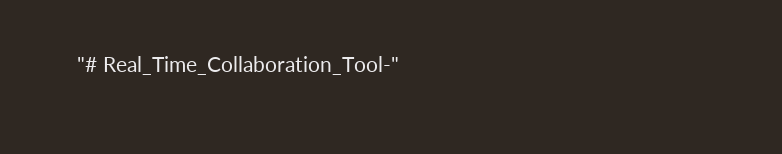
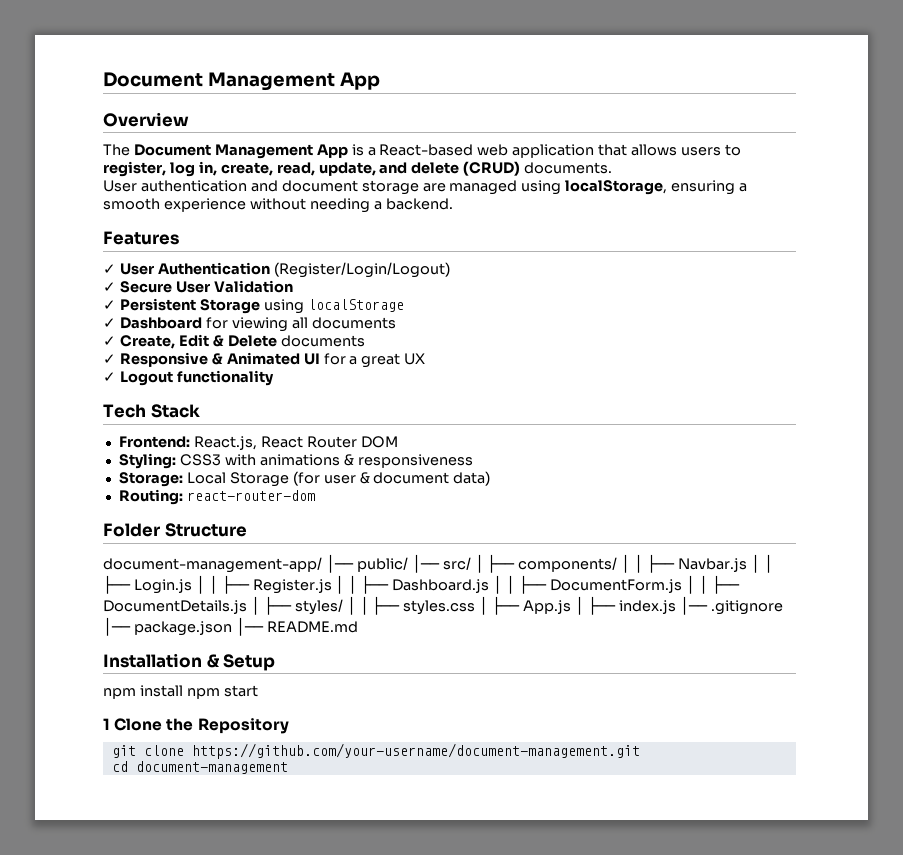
[77,56,399,75] "# Real_Time_Collaboration_Tool-" -> [103,72,380,91] [103,112,189,127] [103,144,741,159] [103,161,613,177] [103,180,748,195] [103,198,453,213] [103,231,179,245] [103,262,450,278] [103,280,293,293] [103,298,404,314] [103,317,396,332] [103,334,365,349] [103,352,426,368] [103,370,274,386] [103,404,200,418] [118,436,398,450] [118,453,473,469] [118,471,491,487] [118,489,315,505] [103,523,247,537] [103,554,773,573] [103,575,740,594] [103,596,783,615] [103,617,358,636] [103,653,276,671] [103,685,258,699] [103,718,289,734] [111,743,640,759] [111,761,288,774] Document Management App // Overview // The Document Management App is a React-based web application that allows users to register, log in, create, read, update, and delete (CRUD) documents. // User authentication and document storage are managed using localStorage, ensuring a smooth experience without needing a backend. // Features // ✓ User Authentication (Register/Login/Logout) // ✓ Secure User Validation // ✓ Persistent Storage using localStorage // ✓ Dashboard for viewing all documents // ✓ Create, Edit & Delete documents // ✓ Responsive & Animated UI for a great UX // ✓ Logout functionality // Tech Stack // Frontend: React.js, React Router DOM // Styling: CSS3 with animations & responsiveness // Storage: Local Storage (for user & document data) // Routing: react-router-dom // Folder Structure // document-management-app/ │── public/ │── src/ │ ├── components/ │ │ ├── Navbar.js │ │ ├── Login.js │ │ ├── Register.js │ │ ├── Dashboard.js │ │ ├── DocumentForm.js │ │ ├── DocumentDetails.js │ ├── styles/ │ │ ├── styles.css │ ├── App.js │ ├── index.js │── .gitignore │── package.json │── README.md // Installation & Setup // npm install npm start // 1 Clone the Repository // git clone https://github.com/your-username/document-management.git // cd document-management

